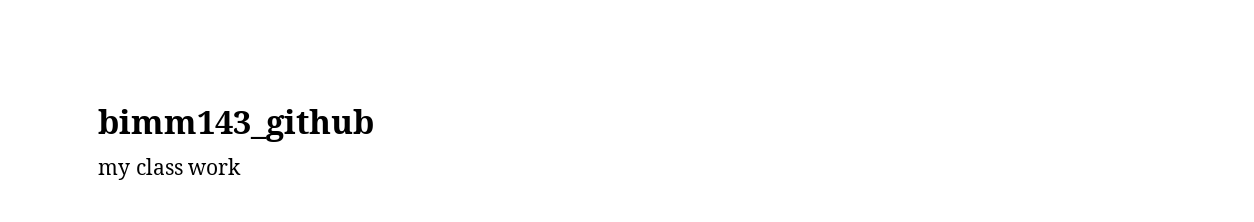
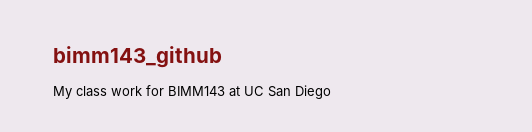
[98,163,130,180] my -> [53,86,72,99] My
(242, 166) none -> [146,85,331,99] for BIMM143 at UC San Diego

